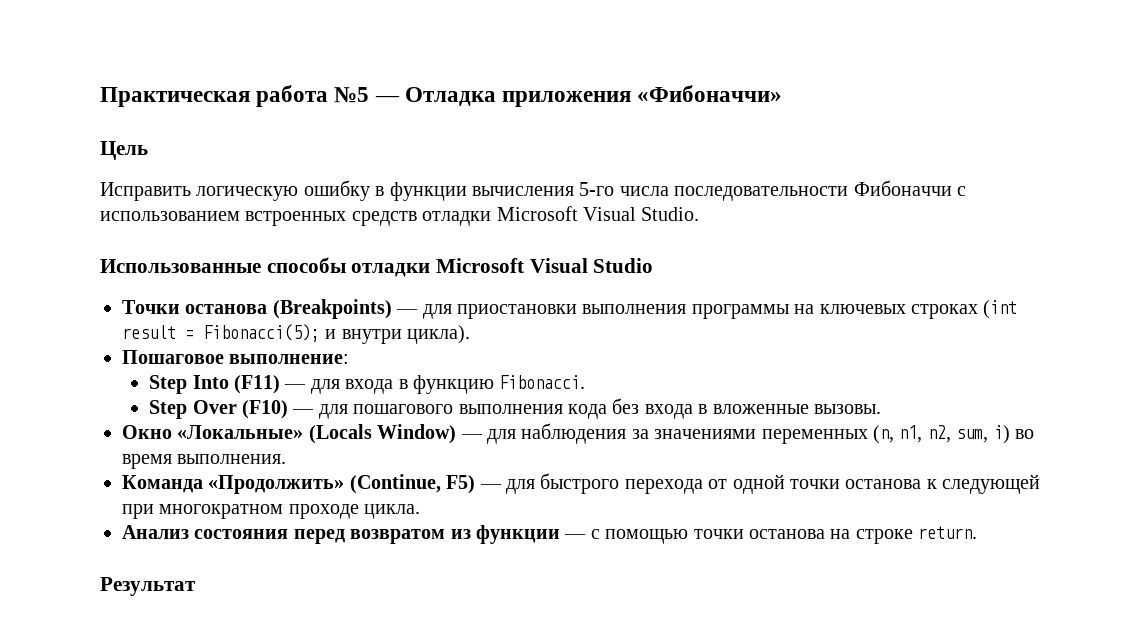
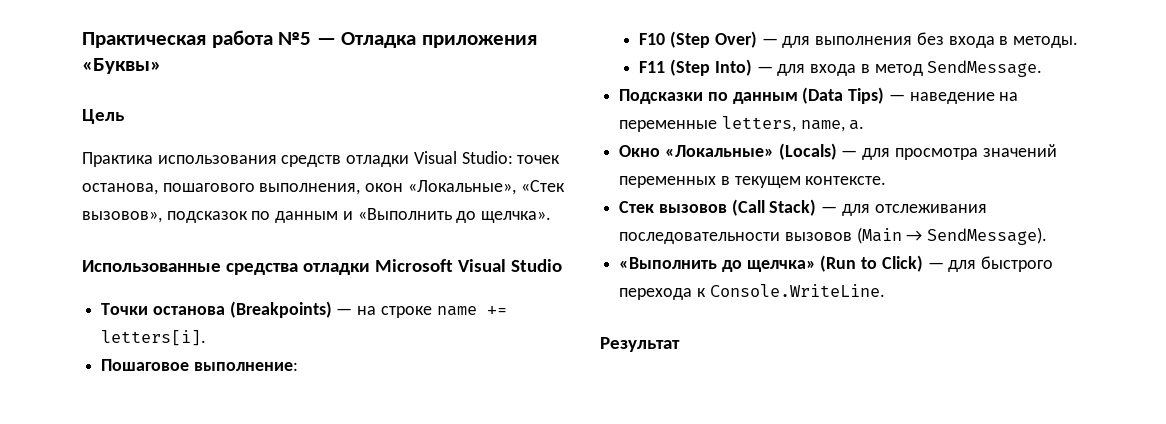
[637,85,783,102] «Фибоначчи» -> [82,58,161,74] «Буквы»
[100,180,966,201] [100,206,700,226] Исправить логическую ошибку в функции вычисления 5‑го числа последовательности Фибоначчи с использованием встроенных средств отладки Microsoft Visual Studio. -> [82,151,561,167] [82,180,565,195] [82,208,552,223] Практика использования средств отладки Visual Studio: точек останова, пошагового выполнения, окон «Локальные», «Стек вызовов», подсказок по данным и «Выполнить до щелчка».
[266,257,346,273] способы -> [225,263,298,275] средства
[422,300,1018,319] [122,324,471,344] [122,350,350,364] [149,375,586,394] [149,398,881,419] [122,423,1034,444] [122,454,287,469] [122,473,1041,494] [122,504,421,519] [122,525,978,544] для приостановки выполнения программы на ключевых строках (int result = Fibonacci(5); и внутри цикла). // Пошаговое выполнение: // Step Into (F11) — для входа в функцию Fibonacci. // Step Over (F10) — для пошагового выполнения кода без входа в вложенные вызовы. // Окно «Локальные» (Locals Window) — для наблюдения за значениями переменных (n, n1, n2, sum, i) во время выполнения. // Команда «Продолжить» (Continue, F5) — для быстрого перехода от одной точки останова к следующей при многократном проходе цикла. // Анализ состояния перед возвратом из функции — с помощью точки останова на строке return. -> [357,306,507,318] [101,330,207,346] [101,359,298,371] [639,31,1078,48] [639,59,1043,77] [619,87,1019,104] [619,116,865,132] [619,143,1057,160] [619,176,887,188] [619,199,987,216] [619,227,1048,245] [619,255,1054,272] [619,284,885,300] на строке name += letters[i]. // Пошаговое выполнение: // F10 (Step Over) — для выполнения без входа в методы. // F11 (Step Into) — для входа в метод SendMessage. // Подсказки по данным (Data Tips) — наведение на переменные letters, name, a. // Окно «Локальные» (Locals) — для просмотра значений переменных в текущем контексте. // Стек вызовов (Call Stack) — для отслеживания последовательности вызовов (Main → SendMessage). // «Выполнить до щелчка» (Run to Click) — для быстрого перехода к Console.WriteLine.

